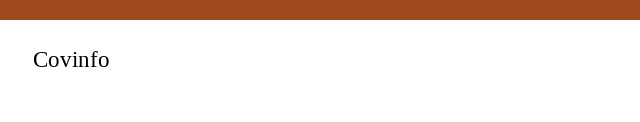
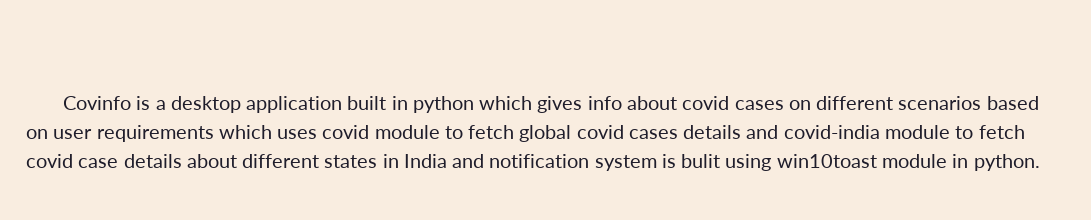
(110, 59) none -> [136,96,1039,113] [26,125,1025,142] [26,154,1040,171] is a desktop application built in python which gives info about covid cases on different scenarios based on user requirements which uses covid module to fetch global covid cases details and covid-india module to fetch covid case details about different states in India and notification system is bulit using win10toast module in python.

